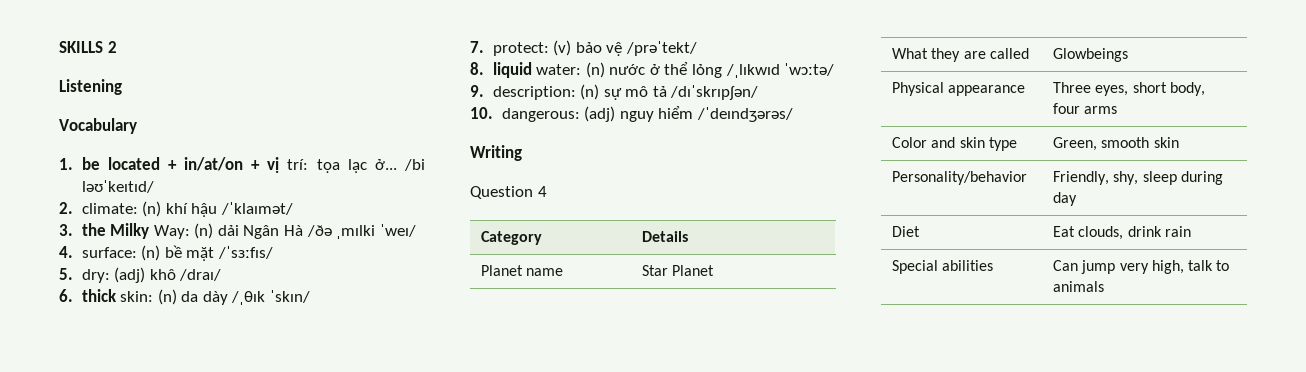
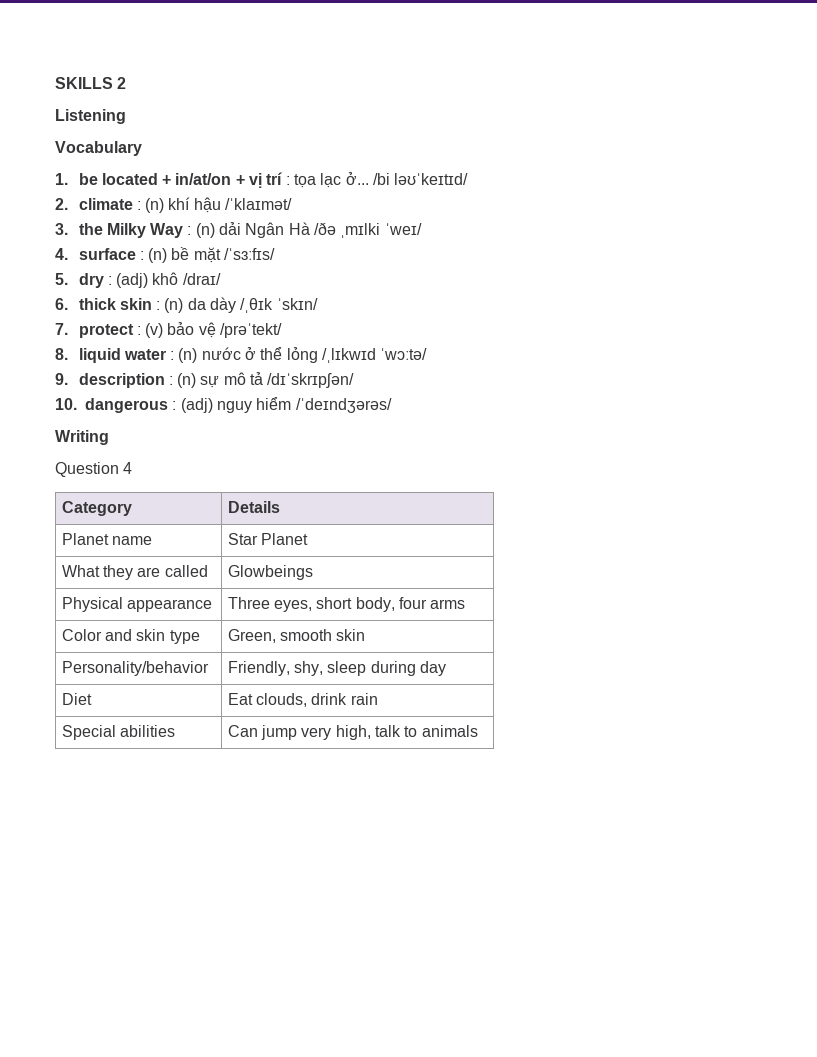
[287,159,309,170] trí: -> [266,172,290,185] trí :
[81,203,138,214] climate: -> [78,198,141,210] climate :
[153,225,190,239] Way: -> [150,223,192,238] Way :
[81,247,137,258] surface: -> [78,248,144,260] surface :
[81,269,110,283] dry: -> [78,273,112,288] dry :
[120,291,154,302] skin: -> [119,298,161,310] skin :
[492,42,549,56] protect: -> [78,324,141,338] protect :
[536,64,582,75] water: -> [123,349,175,360] water :
[492,86,576,100] description: -> [78,373,173,388] description :
[501,108,580,122] dangerous: -> [85,398,177,413] dangerous :

